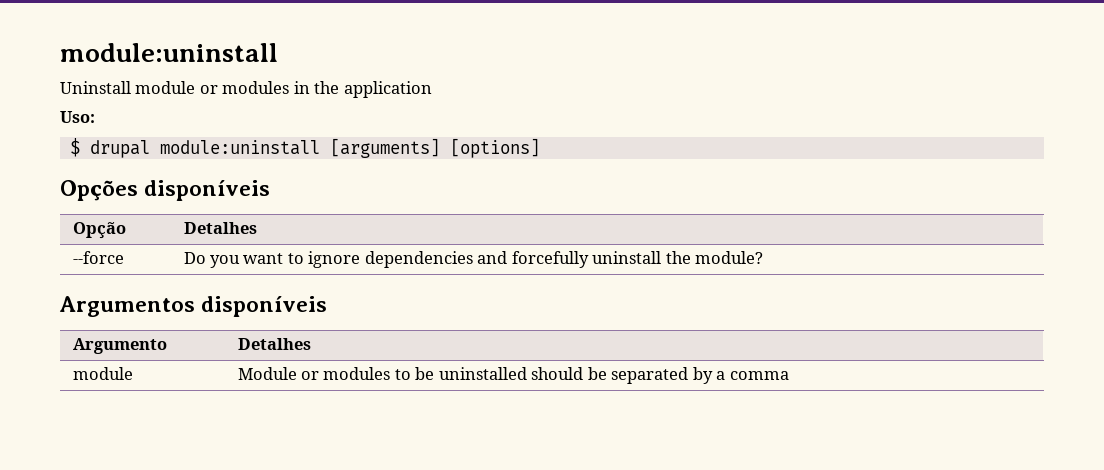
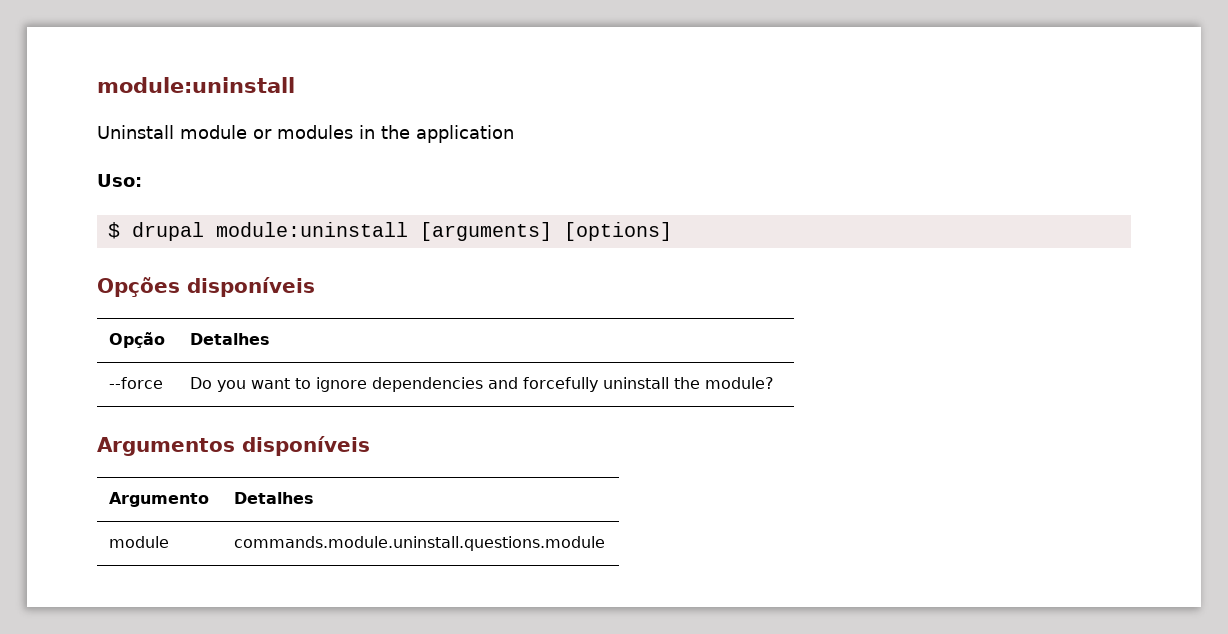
[237,367,789,384] Module or modules to be uninstalled should be separated by a comma -> [234,536,606,551] commands.module.uninstall.questions.module

